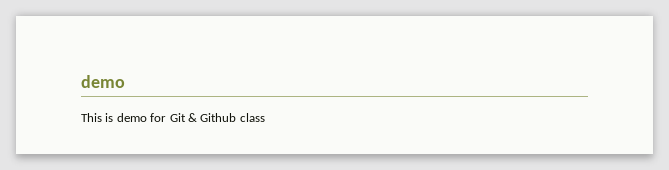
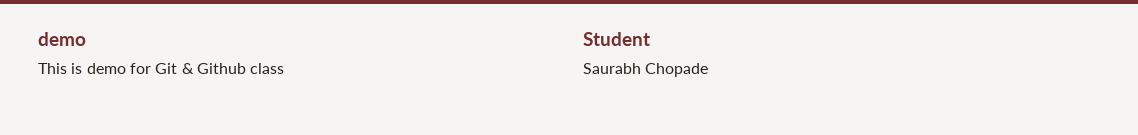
(265, 117) none -> [583,32,650,46] [583,63,709,77] // Student // Saurabh Chopade

